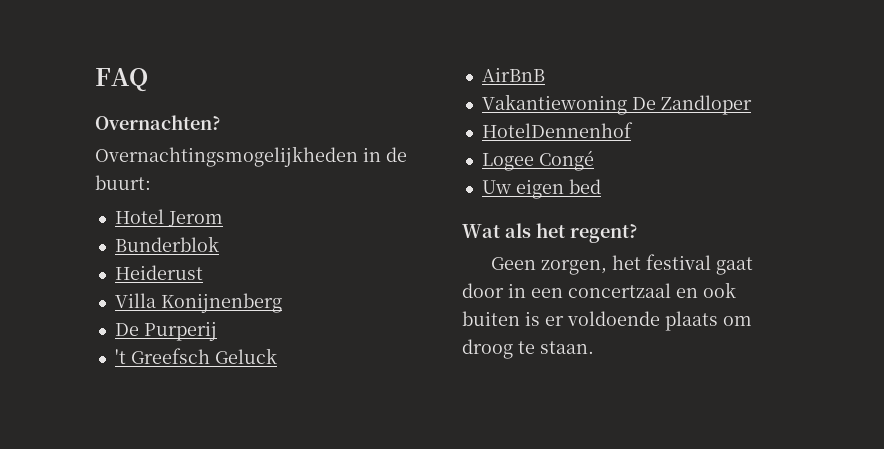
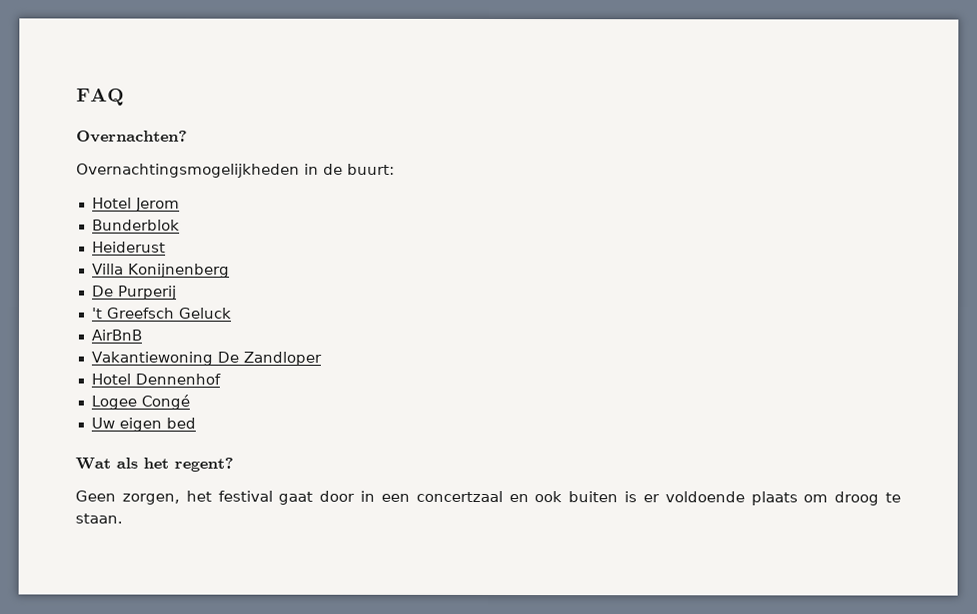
[481,122,633,138] HotelDennenhof -> [90,373,221,385] Hotel Dennenhof

